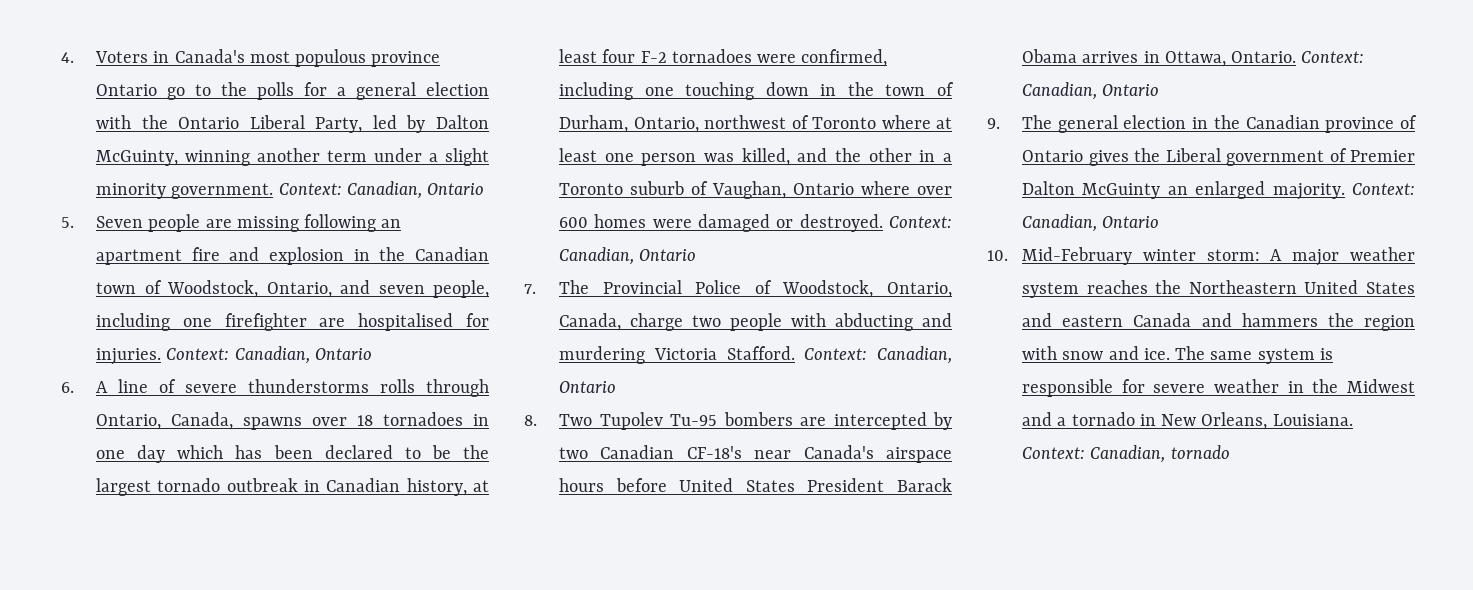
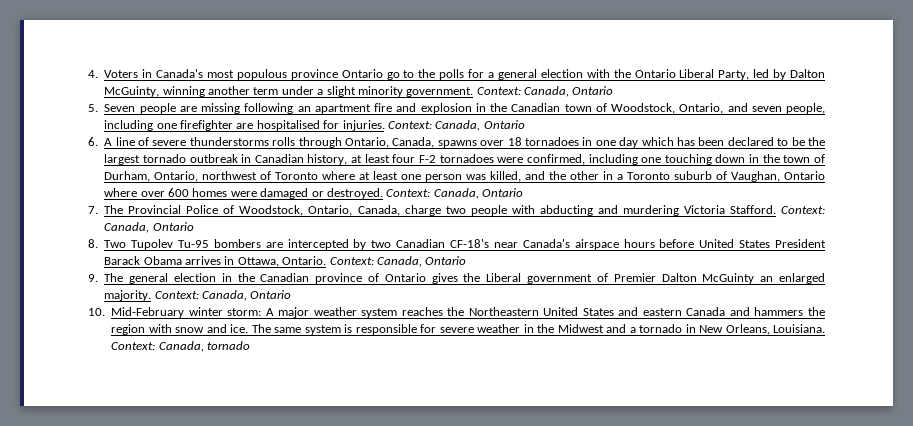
[346,181,422,199] Canadian, -> [524,86,569,97] Canada,
[234,346,310,364] Canadian, -> [435,120,481,131] Canada,
[559,247,635,265] Canadian, -> [433,188,479,199] Canada,
[877,346,952,364] Canadian, -> [104,222,150,233] Canada,
[1022,82,1098,100] Canadian, -> [376,256,422,267] Canada,
[1022,214,1098,232] Canadian, -> [202,290,247,301] Canada,
[1090,445,1166,463] Canadian, -> [158,341,204,352] Canada,

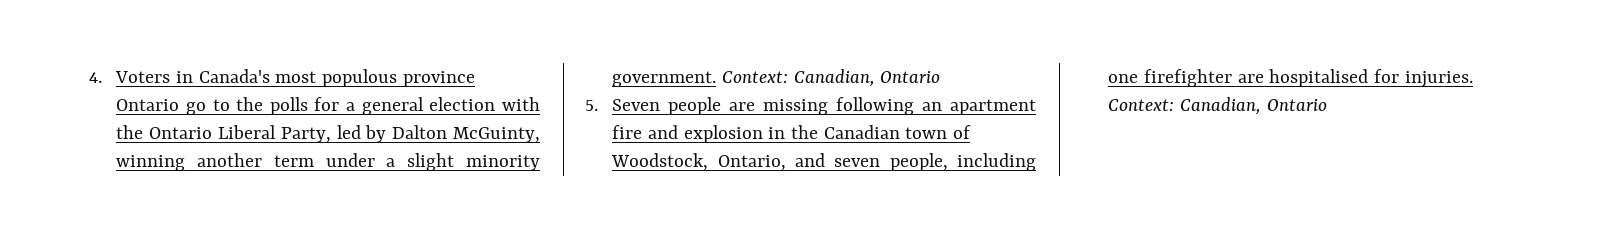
[524,86,569,97] Canada, -> [793,69,875,87] Canadian,
[435,120,525,131] [88,137,825,148] [104,154,826,165] [104,171,825,182] [104,188,523,199] [88,205,825,216] [104,222,194,233] [88,239,827,250] [104,256,467,267] [88,273,826,284] [104,290,292,301] [88,307,825,318] [111,324,826,335] [111,341,250,352] Canada, Ontario // 6. A line of severe thunderstorms rolls through Ontario, Canada, spawns over 18 tornadoes in one day which has been declared to be the largest tornado outbreak in Canadian history, at least four F-2 tornadoes were confirmed, including one touching down in the town of Durham, Ontario, northwest of Toronto where at least one person was killed, and the other in a Toronto suburb of Vaughan, Ontario where over 600 homes were damaged or destroyed. Context: Canada, Ontario // 7. The Provincial Police of Woodstock, Ontario, Canada, charge two people with abducting and murdering Victoria Stafford. Context: Canada, Ontario // 8. Two Tupolev Tu-95 bombers are intercepted by two Canadian CF-18's near Canada's airspace hours before United States President Barack Obama arrives in Ottawa, Ontario. Context: Canada, Ontario // 9. The general election in the Canadian province of Ontario gives the Liberal government of Premier Dalton McGuinty an enlarged majority. Context: Canada, Ontario // 10. Mid-February winter storm: A major weather system reaches the Northeastern United States and eastern Canada and hammers the region with snow and ice. The same system is responsible for severe weather in the Midwest and a tornado in New Orleans, Louisiana. Context: Canada, tornado -> [1179,97,1327,115] Canadian, Ontario

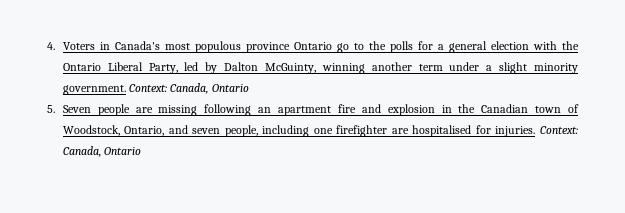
[793,69,875,87] Canadian, -> [170,83,209,94] Canada,
[1179,97,1261,115] Canadian, -> [62,146,101,157] Canada,

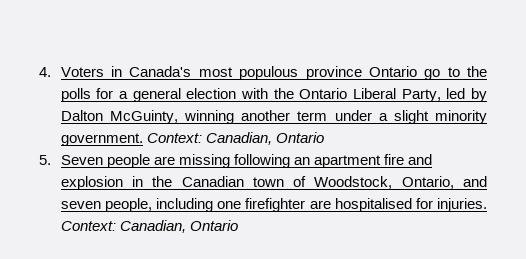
[170,83,209,94] Canada, -> [205,132,272,145] Canadian,
[62,146,101,157] Canada, -> [119,220,186,233] Canadian,

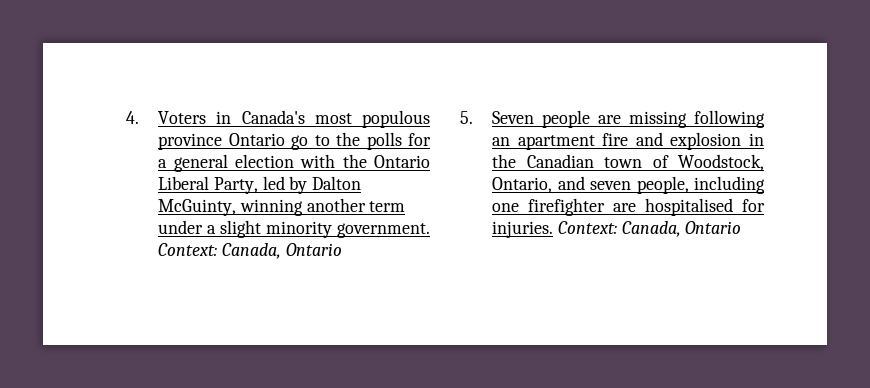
[205,132,272,145] Canadian, -> [222,243,282,259] Canada,
[119,220,186,233] Canadian, -> [621,221,681,237] Canada,

